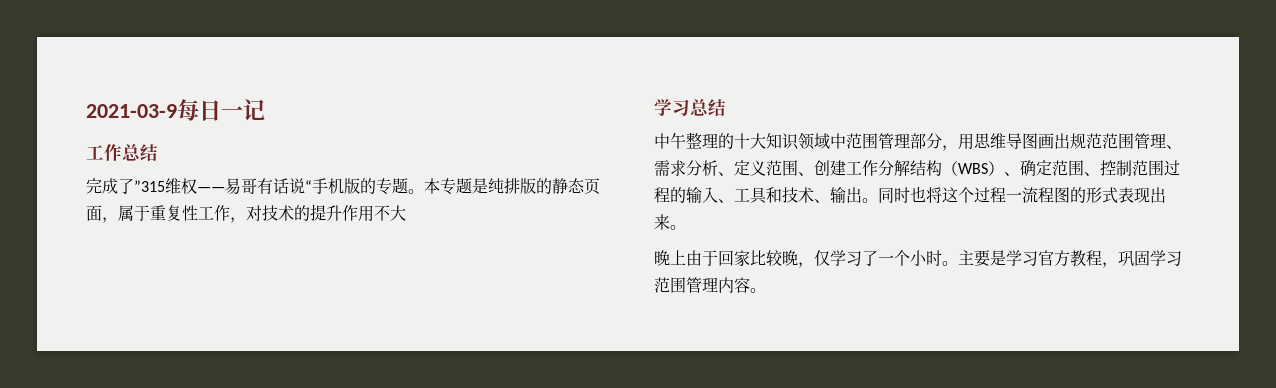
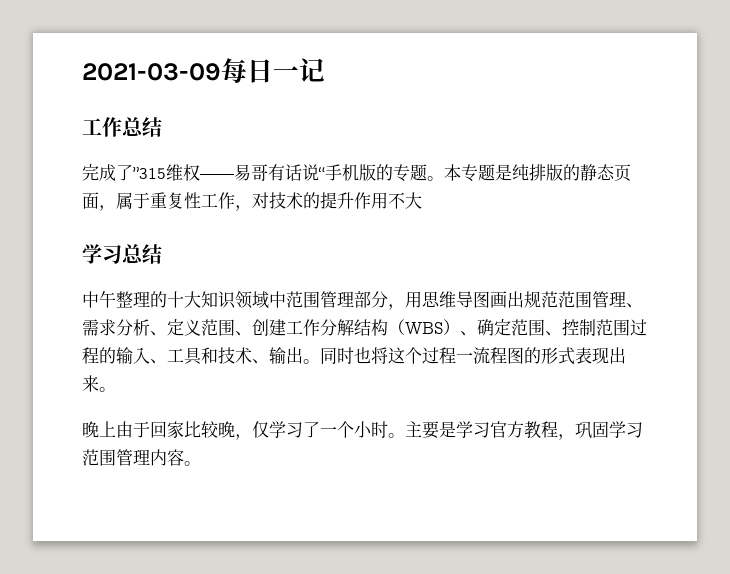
[86,104,177,118] 2021-03-9 -> [82,63,221,81] 2021-03-09

